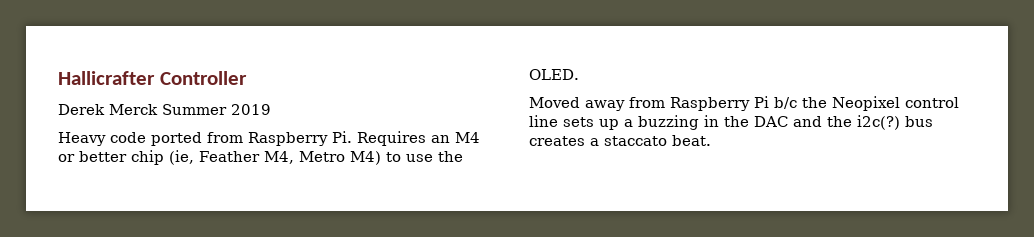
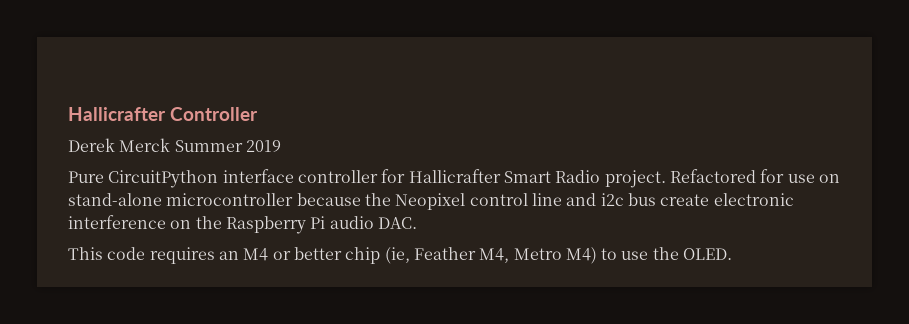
[58,131,426,146] Heavy code ported from Raspberry Pi. Requires -> [68,169,840,188] [68,193,794,210] [68,215,417,234] [68,247,215,264] Pure CircuitPython interface controller for Hallicrafter Smart Radio project. Refactored for use on stand-alone microcontroller because the Neopixel control line and i2c bus create electronic interference on the Raspberry Pi audio DAC. // This code requires
[529,96,959,111] [529,115,933,130] [529,135,711,146] // Moved away from Raspberry Pi b/c the Neopixel control line sets up a buzzing in the DAC and the i2c(?) bus creates a staccato beat. -> (733, 254) none

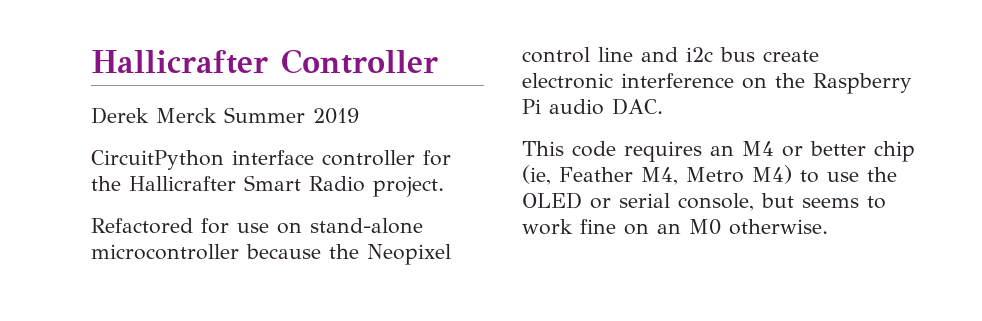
[68,171,104,183] Pure -> (359, 116) none
(406, 176) none -> [91,176,121,191] the
(666, 179) none -> (444, 186) //
[683,248,733,260] OLED. -> [522,192,886,211] [522,219,828,235] OLED or serial console, but seems to work fine on an M0 otherwise.

